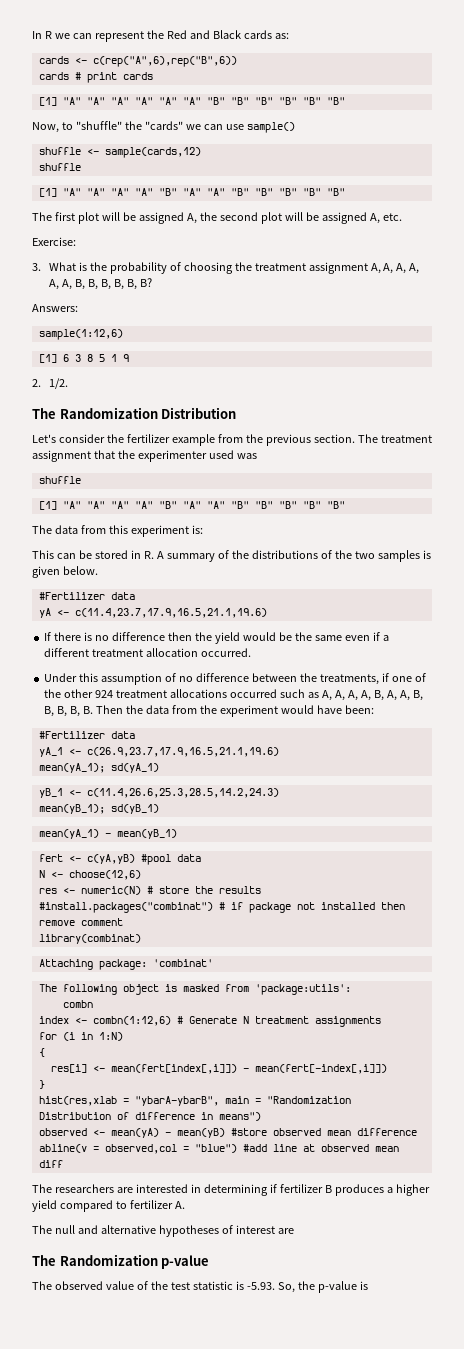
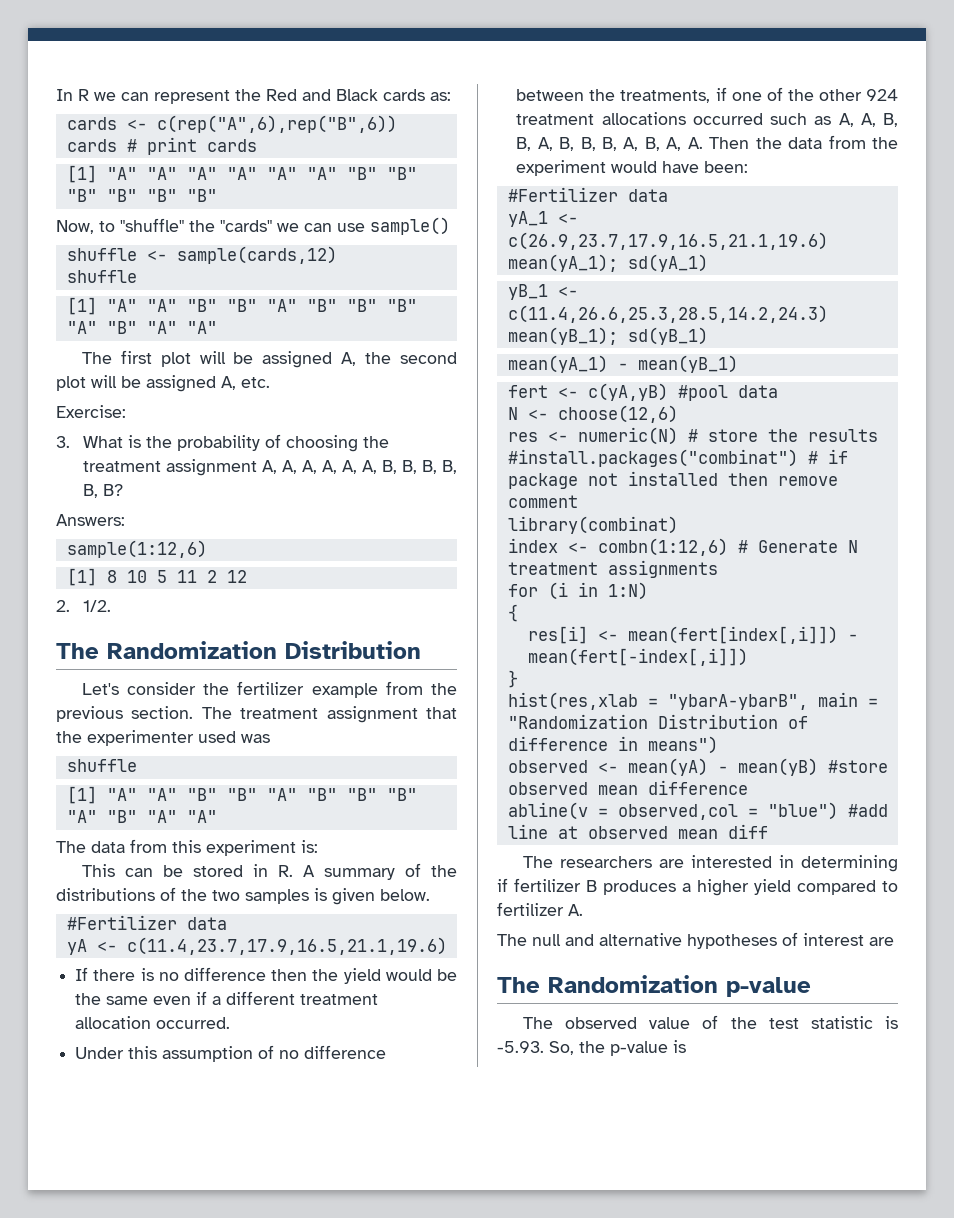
[110,188,345,196] "A" "A" "B" "A" "A" "B" "B" "B" "B" "B" -> [186,299,417,312] [66,321,217,334] "B" "B" "A" "B" "B" "B" "A" "B" "A" "A"
[62,354,129,362] 6 3 8 5 1 9 -> [106,570,247,583] 8 10 5 11 2 12
[110,501,345,509] "A" "A" "B" "A" "A" "B" "B" "B" "B" "B" -> [186,788,417,801] [66,810,217,823] "B" "B" "A" "B" "B" "B" "A" "B" "A" "A"
[347,690,423,701] [44,706,94,717] A, A, B, A, A, B, B, B, B, B. -> [883,113,898,127] [516,137,703,151] B, B, A, B, B, B, A, B, A, A.
[38,959,213,970] [38,984,351,995] [62,1000,93,1008] // Attaching package: 'combinat' // The following object is masked from 'package:utils': // combn -> (678, 525) none

